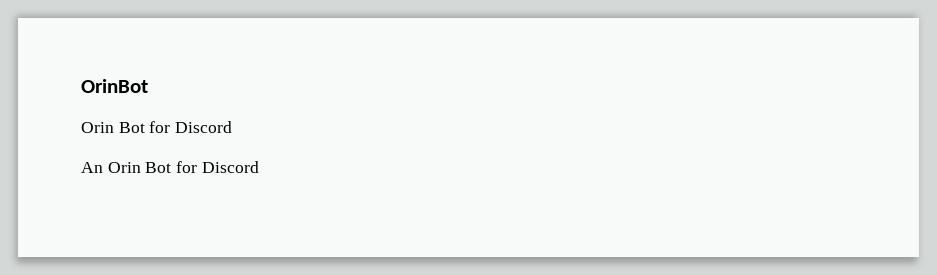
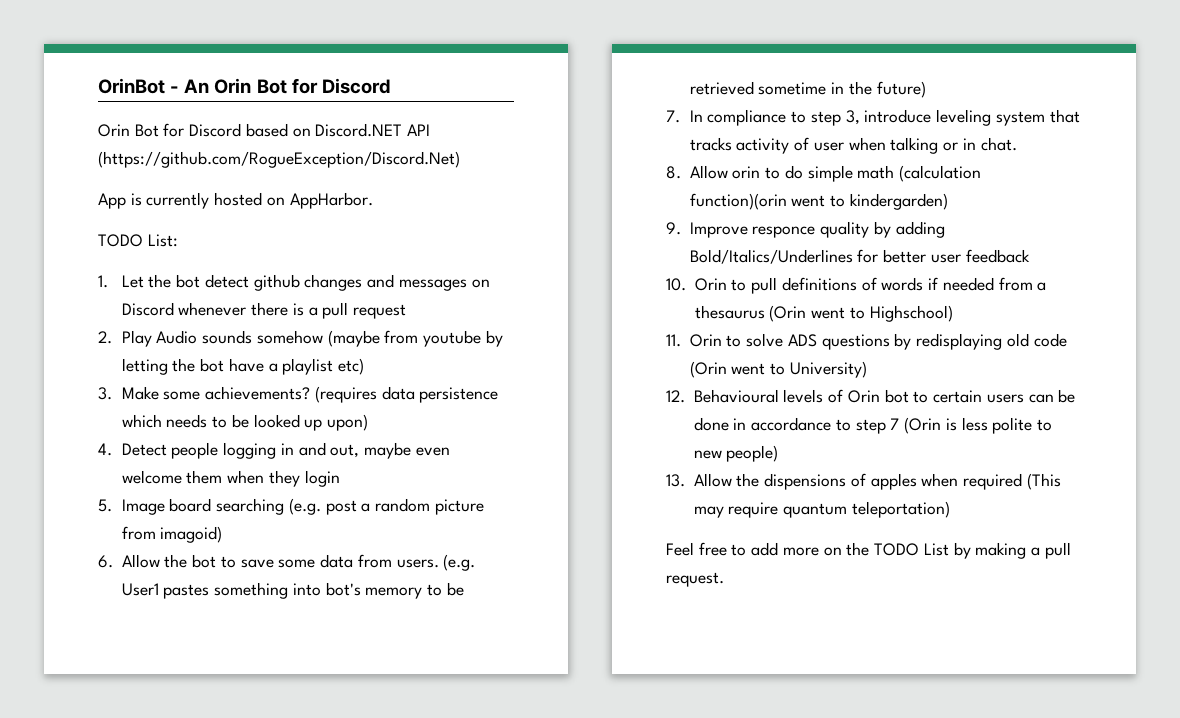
[81,121,233,133] [81,161,259,173] // Orin Bot for Discord // An Orin Bot for Discord -> [170,78,391,94] [98,123,431,137] [98,151,460,168] [98,192,373,209] [98,234,178,247] [98,274,490,291] [121,302,407,319] [98,330,503,347] [121,358,365,375] [98,386,499,403] [121,414,369,431] [98,442,450,459] [121,470,340,487] [98,498,484,515] [121,526,223,543] [98,554,476,571] [121,582,464,599] [689,81,926,98] [666,109,1080,126] [689,137,1017,154] [666,165,982,182] [689,193,948,210] [666,221,945,238] [689,249,1030,264] [666,277,1047,294] [694,305,953,322] [666,333,1067,350] [689,361,867,378] [666,389,1076,403] [693,417,1052,434] [693,445,779,462] [666,473,1061,490] [693,501,950,518] [666,542,1071,559] [666,572,724,587] - An Orin Bot for Discord // Orin Bot for Discord based on Discord.NET API (https://github.com/RogueException/Discord.Net) // App is currently hosted on AppHarbor. // TODO List: // 1. Let the bot detect github changes and messages on Discord whenever there is a pull request // 2. Play Audio sounds somehow (maybe from youtube by letting the bot have a playlist etc) // 3. Make some achievements? (requires data persistence which needs to be looked up upon) // 4. Detect people logging in and out, maybe even welcome them when they login // 5. Image board searching (e.g. post a random picture from imagoid) // 6. Allow the bot to save some data from users. (e.g. User1 pastes something into bot's memory to be retrieved sometime in the future) // 7. In compliance to step 3, introduce leveling system that tracks activity of user when talking or in chat. // 8. Allow orin to do simple math (calculation function)(orin went to kindergarden) // 9. Improve responce quality by adding Bold/Italics/Underlines for better user feedback // 10. Orin to pull definitions of words if needed from a thesaurus (Orin went to Highschool) // 11. Orin to solve ADS questions by redisplaying old code (Orin went to University) // 12. Behavioural levels of Orin bot to certain users can be done in accordance to step 7 (Orin is less polite to new people) // 13. Allow the dispensions of apples when required (This may require quantum teleportation) // Feel free to add more on the TODO List by making a pull request.

